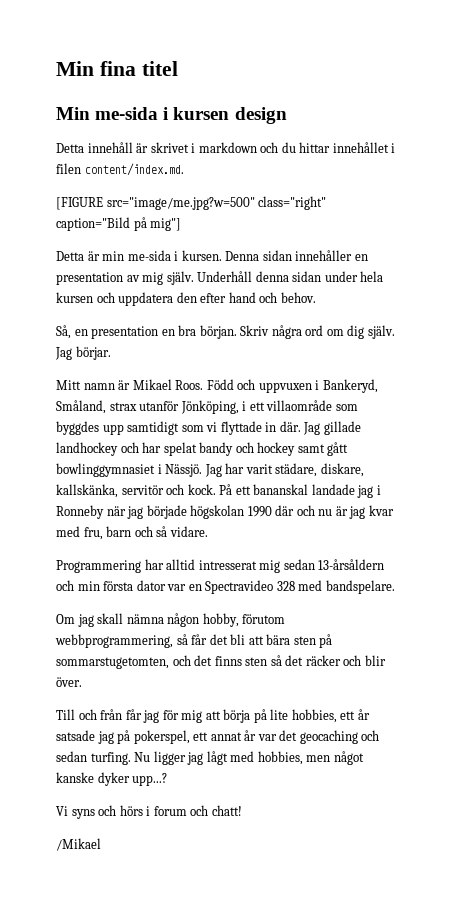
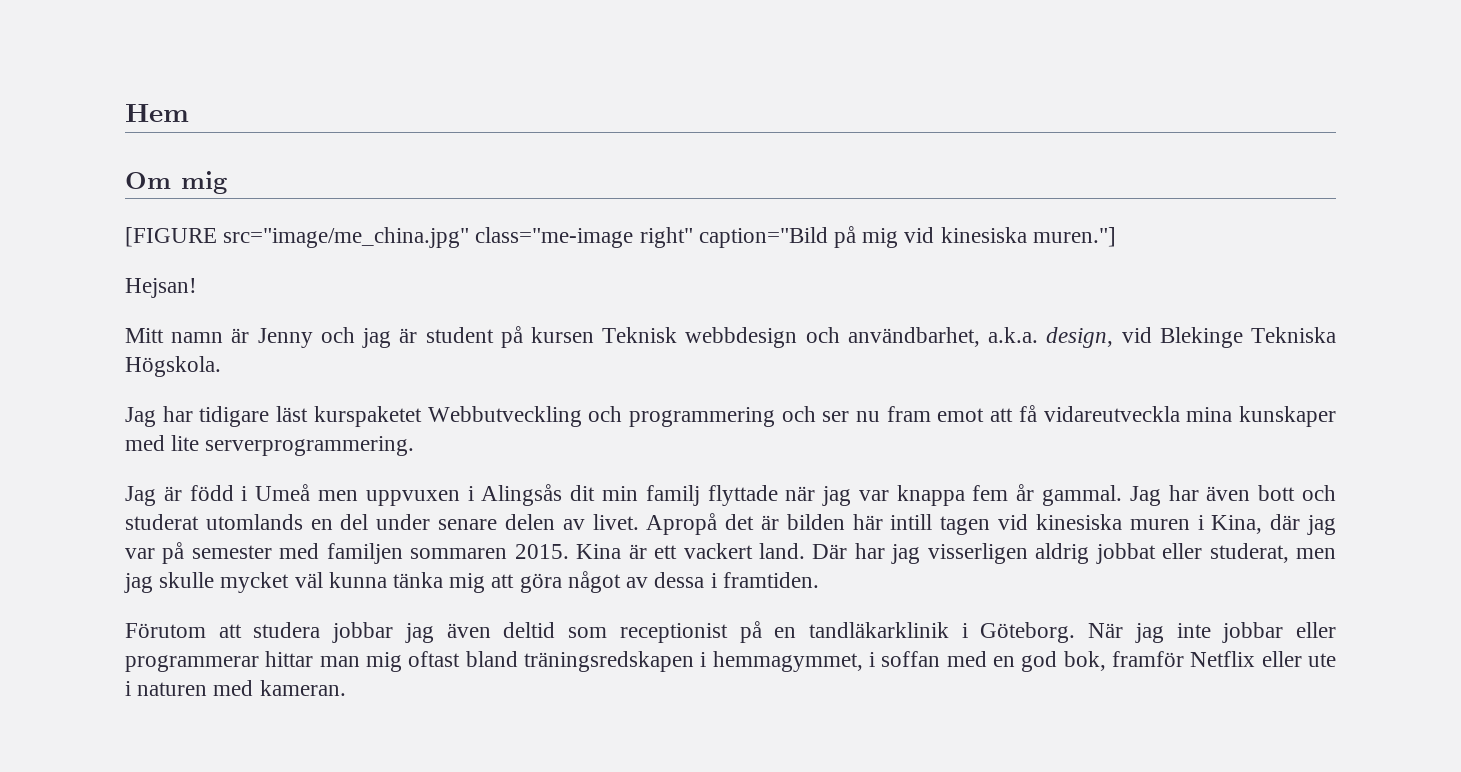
[56,61,178,76] [56,107,287,124] [56,142,396,153] [56,163,184,176] [56,196,327,210] [56,217,182,231] [56,250,368,261] [56,271,384,285] [56,292,316,306] [56,325,395,339] [55,346,111,360] [56,379,378,393] [56,400,358,414] [56,421,361,435] [56,442,349,456] [56,463,364,477] [56,484,381,498] [56,505,394,519] [56,526,208,540] [56,559,385,573] [56,580,395,594] [56,613,286,627] [55,634,333,648] [56,655,386,669] [56,677,82,687] [56,709,370,723] [56,730,380,744] [56,751,364,765] [56,772,168,786] [56,805,242,819] [56,838,101,851] Min fina titel // Min me-sida i kursen design // Detta innehåll är skrivet i markdown och du hittar innehållet i filen content/index.md. // [FIGURE src="image/me.jpg?w=500" class="right" caption="Bild på mig"] // Detta är min me-sida i kursen. Denna sidan innehåller en presentation av mig själv. Underhåll denna sidan under hela kursen och uppdatera den efter hand och behov. // Så, en presentation en bra början. Skriv några ord om dig själv. Jag börjar. // Mitt namn är Mikael Roos. Född och uppvuxen i Bankeryd, Småland, strax utanför Jönköping, i ett villaområde som byggdes upp samtidigt som vi flyttade in där. Jag gillade landhockey och har spelat bandy och hockey samt gått bowlinggymnasiet i Nässjö. Jag har varit städare, diskare, kallskänka, servitör och kock. På ett bananskal landade jag i Ronneby när jag började högskolan 1990 där och nu är jag kvar med fru, barn och så vidare. // Programmering har alltid intresserat mig sedan 13-årsåldern och min första dator var en Spectravideo 328 med bandspelare. // Om jag skall nämna någon hobby, förutom webbprogrammering, så får det bli att bära sten på sommarstugetomten, och det finns sten så det räcker och blir över. // Till och från får jag för mig att börja på lite hobbies, ett år satsade jag på pokerspel, ett annat år var det geocaching och sedan turfing. Nu ligger jag lågt med hobbies, men något kanske dyker upp...? // Vi syns och hörs i forum och chatt! // /Mikael -> [125,104,189,122] [125,171,227,194] [125,226,1116,248] [125,278,197,298] [125,326,1336,348] [125,356,221,377] [125,405,1337,427] [125,435,415,456] [125,484,1336,506] [125,513,1337,535] [125,542,1337,564] [124,571,819,593] [125,621,1336,643] [125,651,1337,672] [125,680,346,696] Hem // Om mig // [FIGURE src="image/me_china.jpg" class="me-image right" caption="Bild på mig vid kinesiska muren."] // Hejsan! // Mitt namn är Jenny och jag är student på kursen Teknisk webbdesign och användbarhet, a.k.a. design, vid Blekinge Tekniska Högskola. // Jag har tidigare läst kurspaketet Webbutveckling och programmering och ser nu fram emot att få vidareutveckla mina kunskaper med lite serverprogrammering. // Jag är född i Umeå men uppvuxen i Alingsås dit min familj flyttade när jag var knappa fem år gammal. Jag har även bott och studerat utomlands en del under senare delen av livet. Apropå det är bilden här intill tagen vid kinesiska muren i Kina, där jag var på semester med familjen sommaren 2015. Kina är ett vackert land. Där har jag visserligen aldrig jobbat eller studerat, men jag skulle mycket väl kunna tänka mig att göra något av dessa i framtiden. // Förutom att studera jobbar jag även deltid som receptionist på en tandläkarklinik i Göteborg. När jag inte jobbar eller programmerar hittar man mig oftast bland träningsredskapen i hemmagymmet, i soffan med en god bok, framför Netflix eller ute i naturen med kameran.

